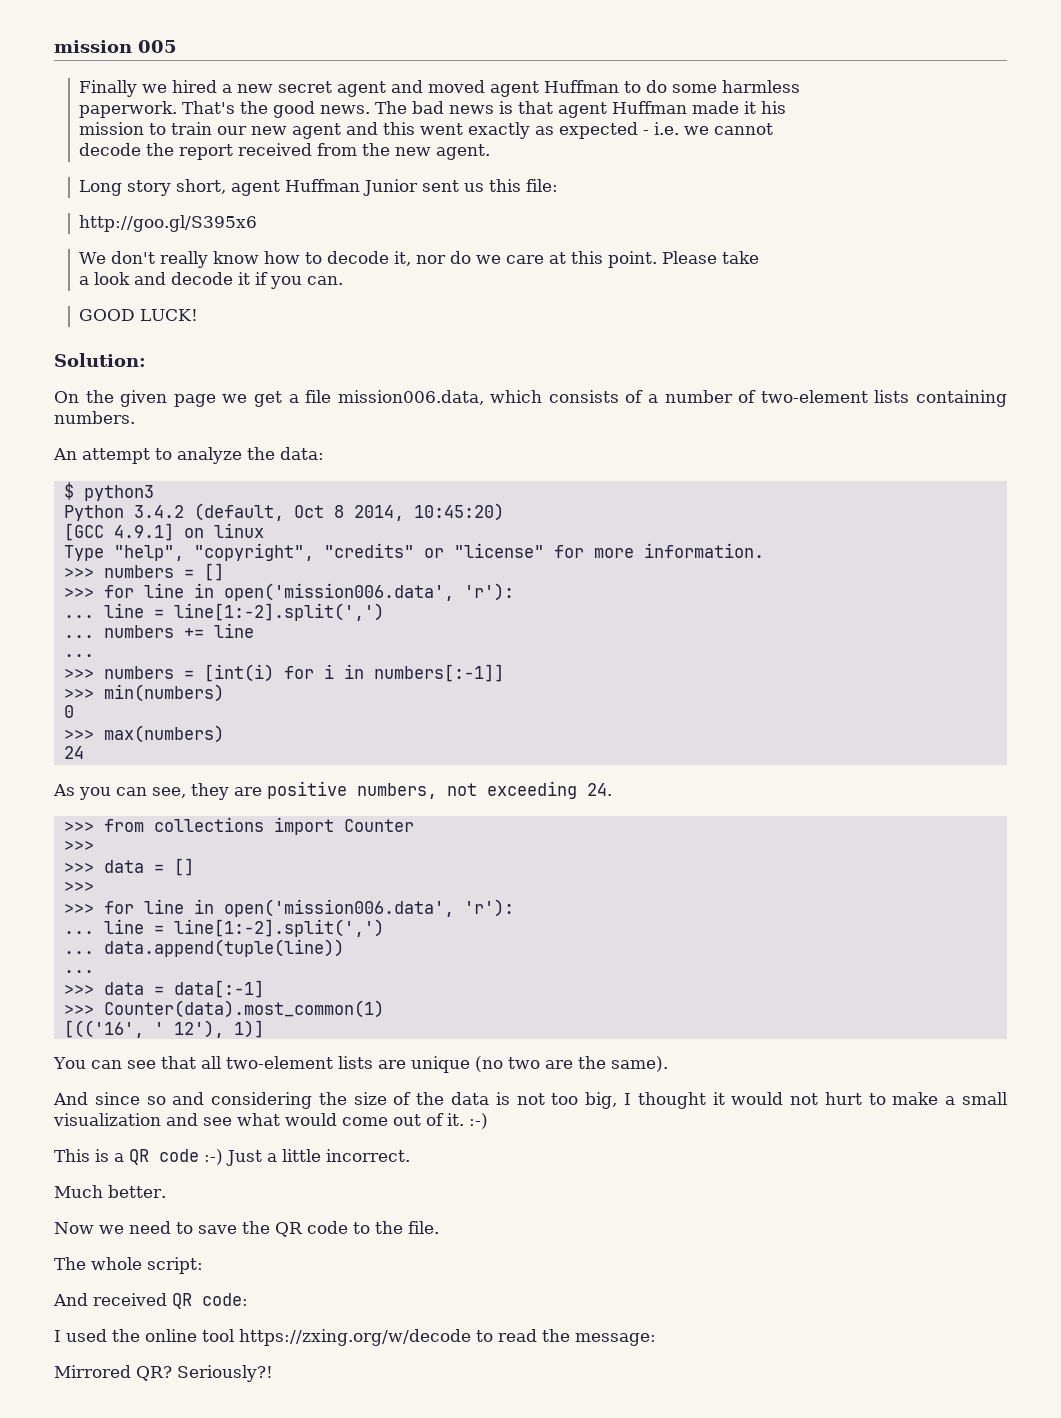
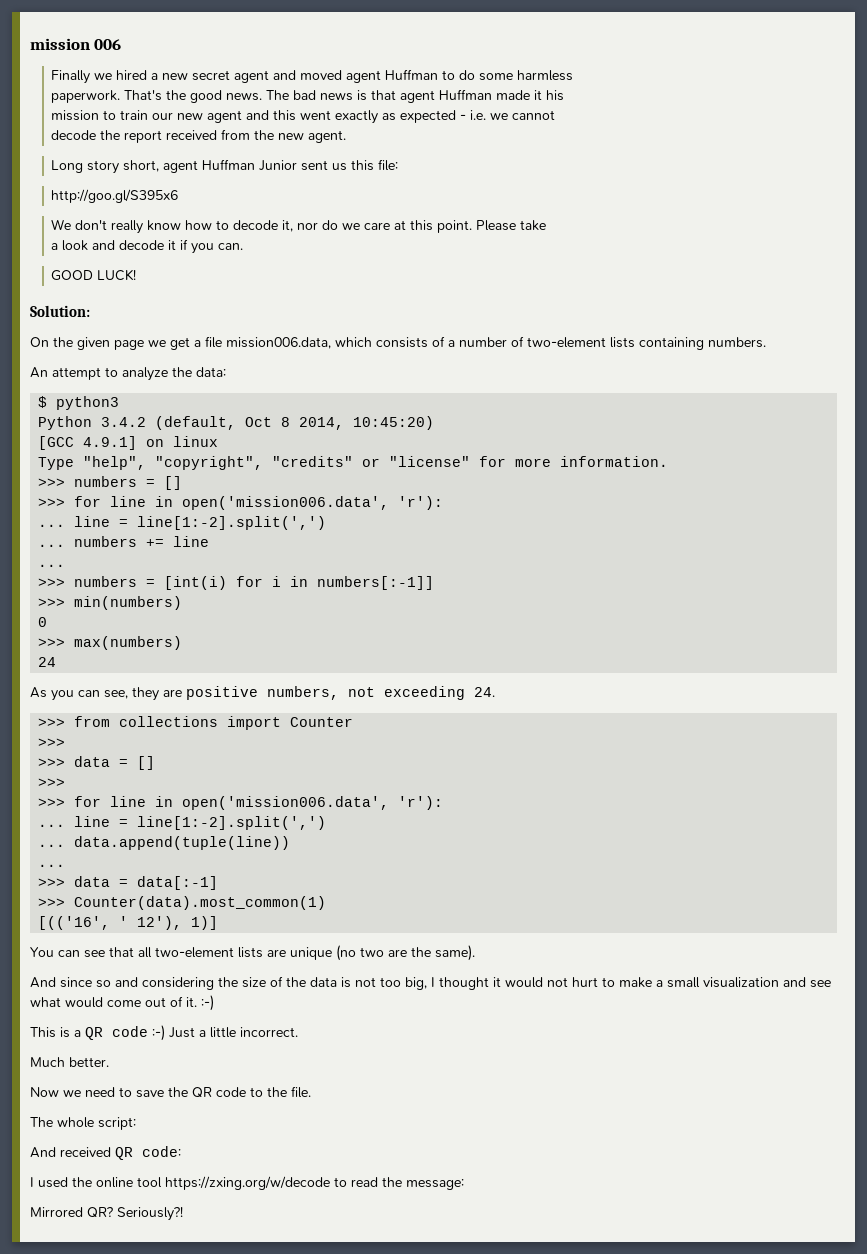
[54,40,177,53] mission 005 -> [30,38,122,50] mission 006

